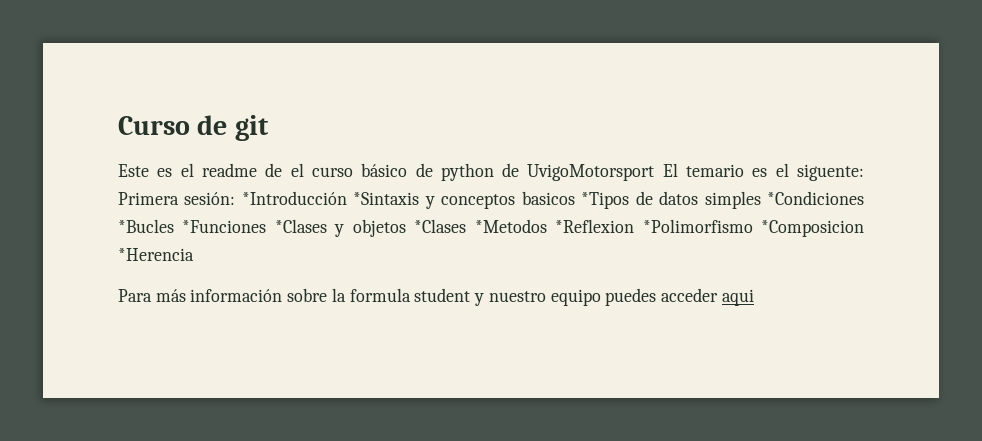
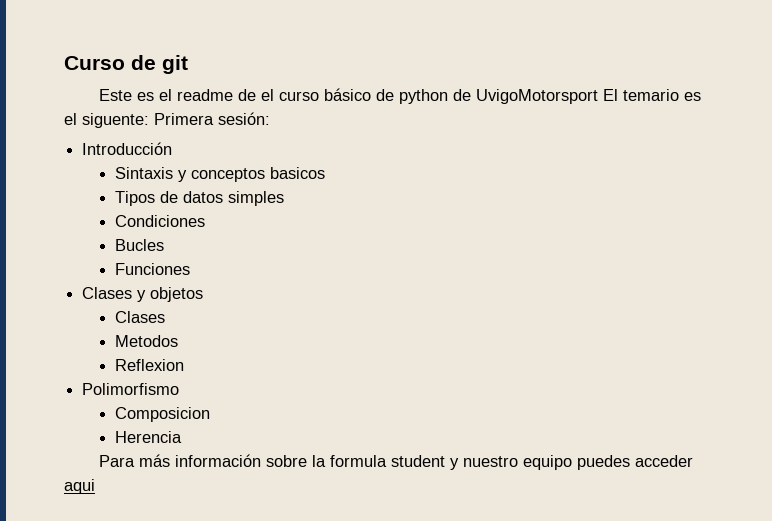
[241,191,420,205] *Introducción *Sintaxis -> [82,142,173,155] [114,167,173,179] // Introducción // Sintaxis
[581,192,630,209] *Tipos -> [114,191,155,206] // Tipos
[767,191,865,205] [118,219,865,237] [118,248,194,261] *Condiciones *Bucles *Funciones *Clases y objetos *Clases *Metodos *Reflexion *Polimorfismo *Composicion *Herencia -> [114,215,205,227] [114,239,164,251] [114,263,190,275] [82,287,204,302] [114,311,165,323] [114,335,178,347] [114,359,184,371] [82,383,180,395] [114,407,210,422] [114,431,182,443] // Condiciones // Bucles // Funciones // Clases y objetos // Clases // Metodos // Reflexion // Polimorfismo // Composicion // Herencia

